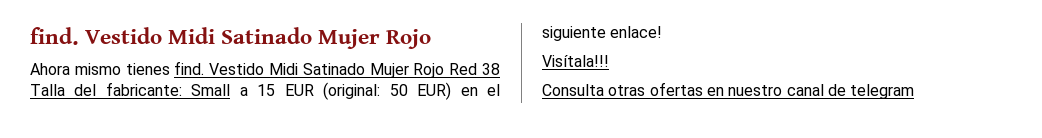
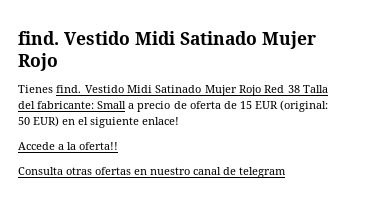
[30,63,170,75] Ahora mismo tienes -> [18,85,53,93] Tienes
(248, 91) none -> [137,101,237,112] precio de oferta de
[542,55,609,67] Visítala!!! -> [18,142,118,150] Accede a la oferta!!

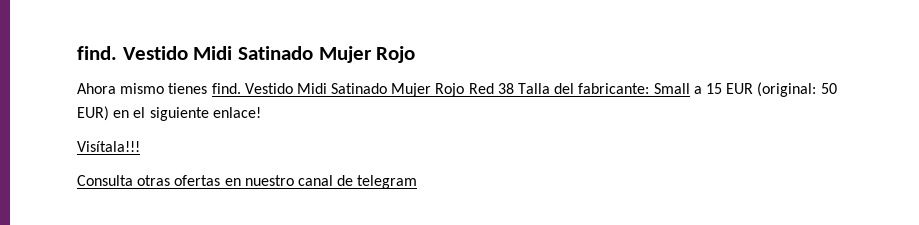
[18,85,53,93] Tienes -> [77,83,208,94] Ahora mismo tienes
[137,101,237,112] precio de oferta de -> (702, 90) none
[18,142,118,150] Accede a la oferta!! -> [77,141,140,152] Visítala!!!

